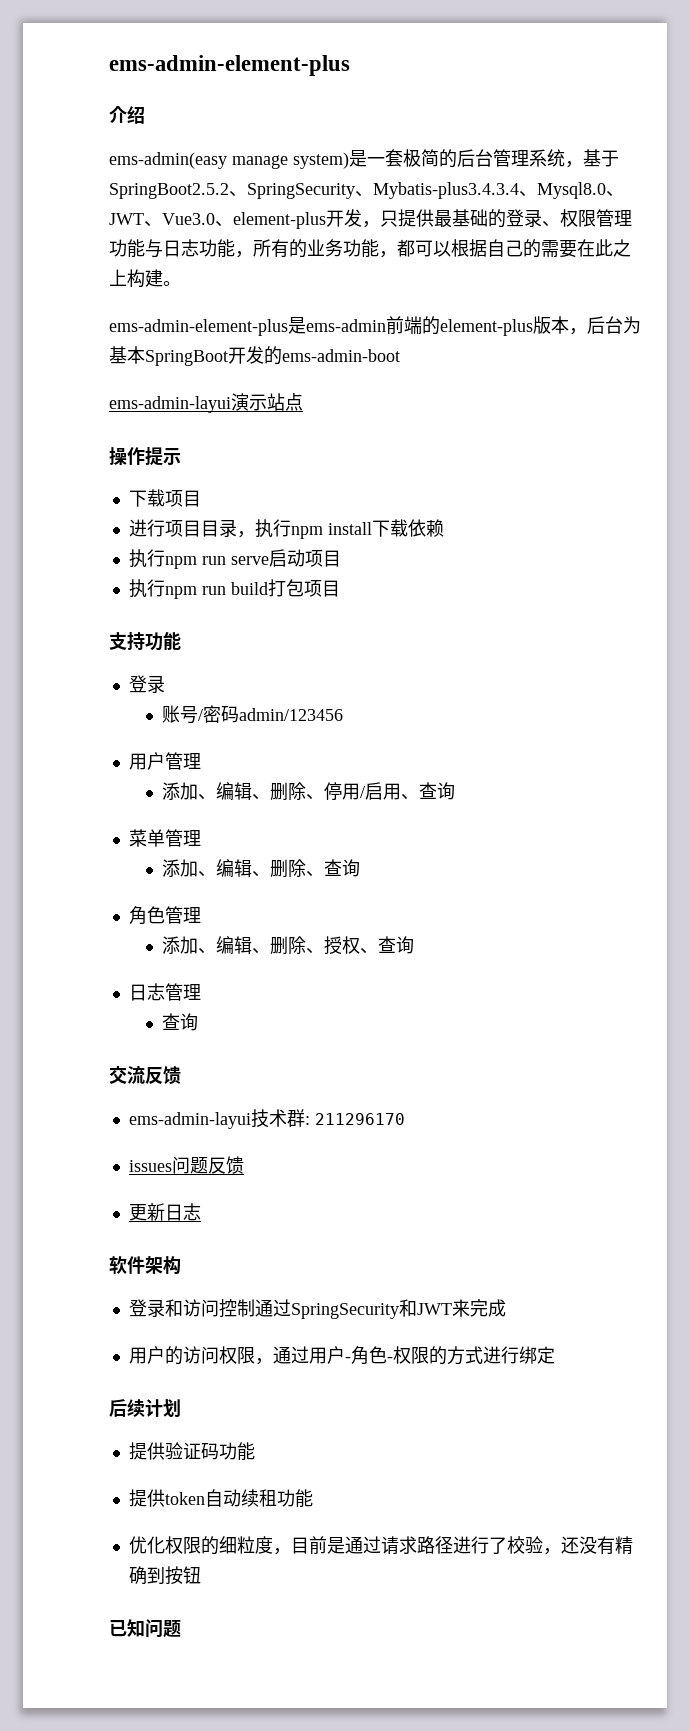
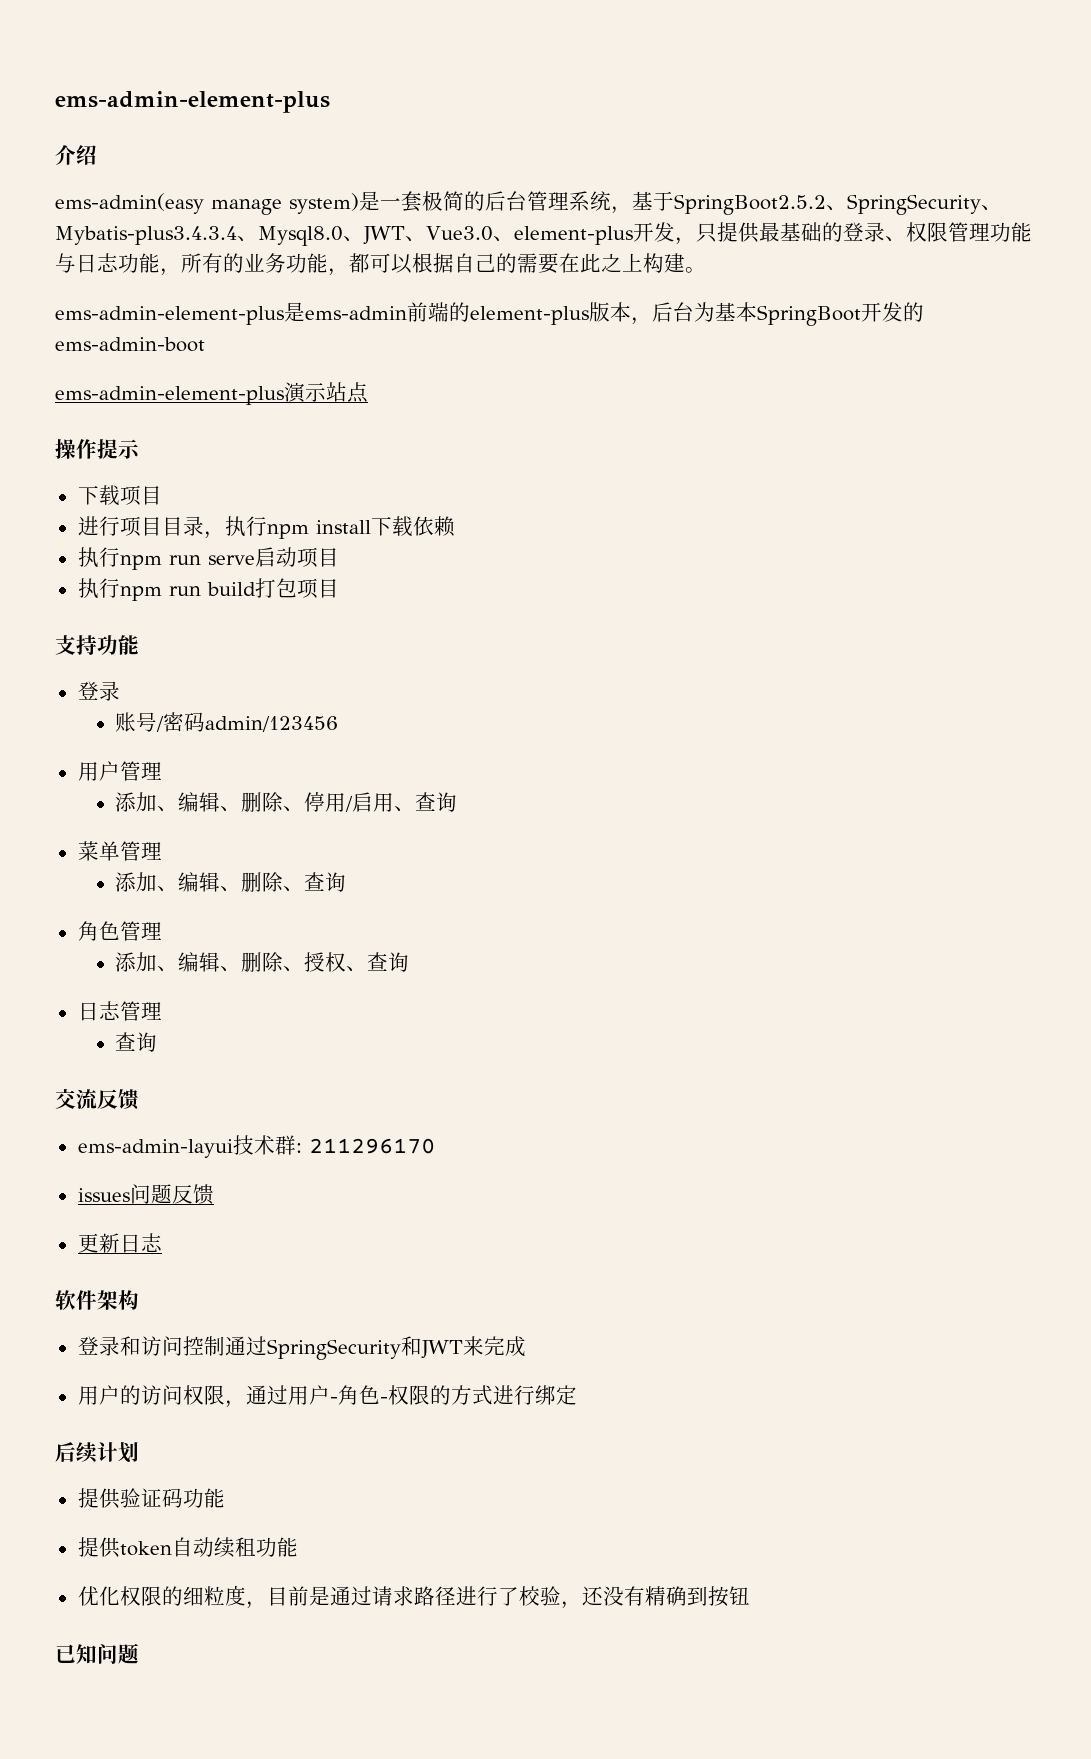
[109,396,231,413] ems-admin-layui -> [55,386,284,405] ems-admin-element-plus

